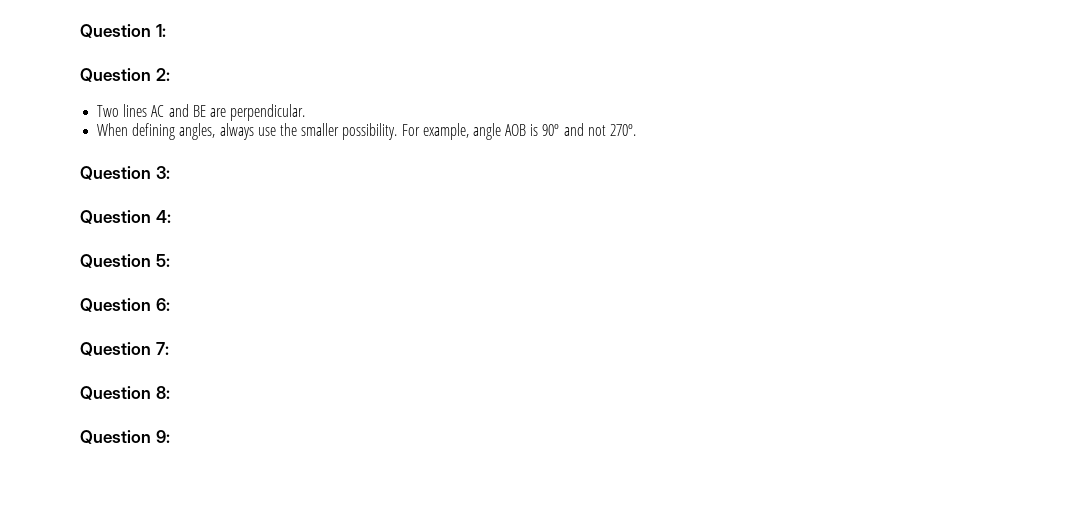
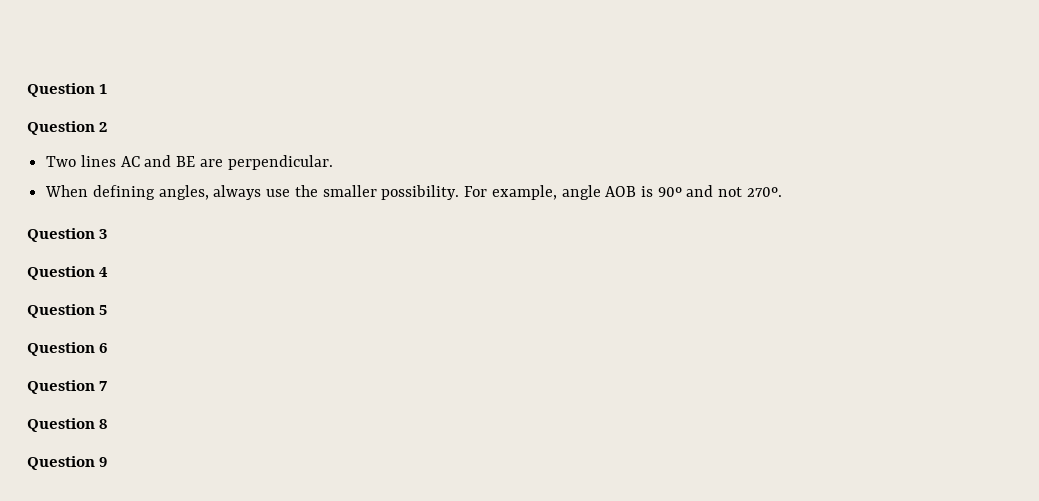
[80,24,166,38] [80,68,170,82] Question 1: // Question 2: -> [27,83,108,97] [27,121,108,135] Question 1 // Question 2
[155,166,170,179] [80,210,171,224] [80,254,170,268] [80,298,170,312] [80,342,169,356] [80,386,170,400] [80,430,170,444] 3: // Question 4: // Question 5: // Question 6: // Question 7: // Question 8: // Question 9: -> [99,229,108,239] [27,266,109,280] [27,304,108,318] [27,342,108,356] [27,380,108,394] [27,418,108,432] [27,456,108,470] 3 // Question 4 // Question 5 // Question 6 // Question 7 // Question 8 // Question 9

